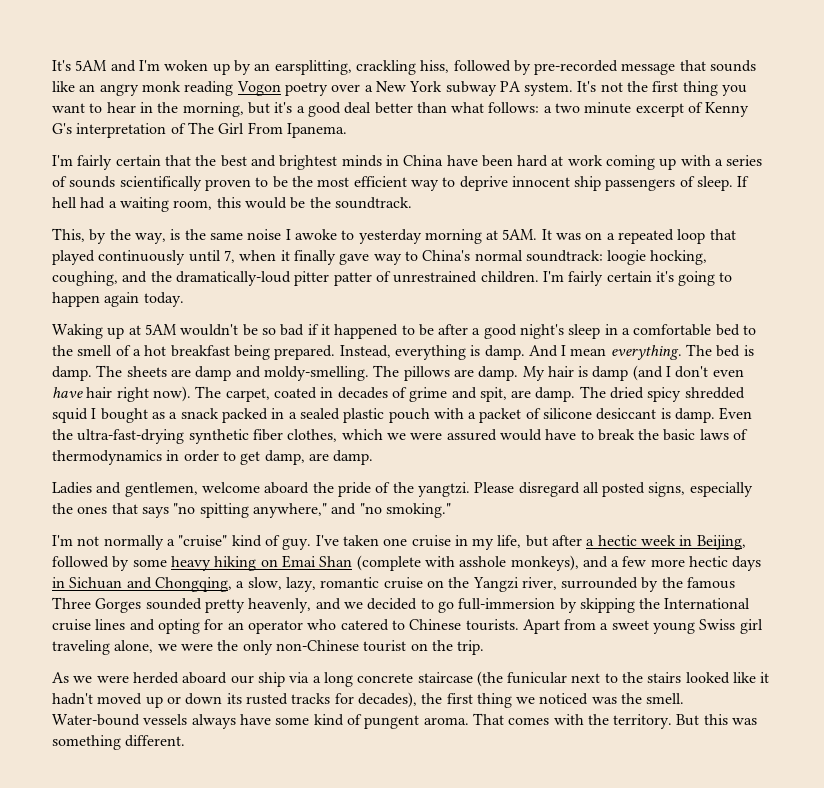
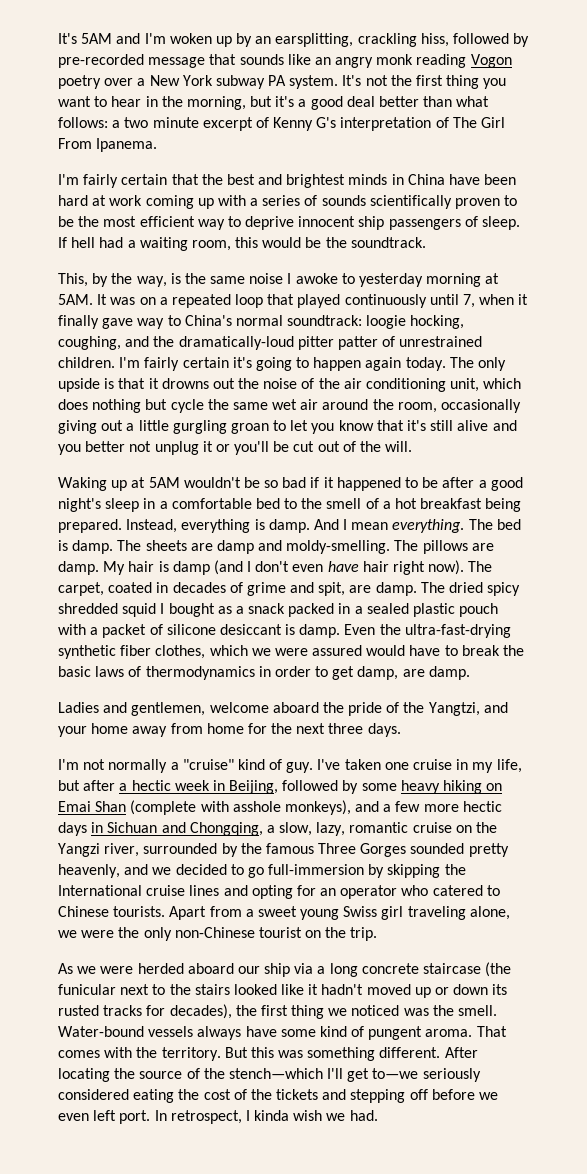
(184, 299) none -> [449,357,507,371] [58,378,522,392] [58,399,522,413] [58,420,517,434] [58,441,413,455] The only upside is that it drowns out the noise of the air conditioning unit, which does nothing but cycle the same wet air around the room, occasionally giving out a little gurgling groan to let you know that it's still alive and you better not unplug it or you'll be cut out of the will.
[417,482,753,497] [52,503,451,518] yangtzi. Please disregard all posted signs, especially the ones that says "no spitting anywhere," and "no smoking." -> [428,702,508,716] [58,723,401,737] Yangtzi, and your home away from home for the next three days.
(186, 741) none -> [444,1047,478,1058] [58,1068,481,1082] [58,1089,499,1103] [58,1110,378,1124] After locating the source of the stench—which I'll get to—we seriously considered eating the cost of the tickets and stepping off before we even left port. In retrospect, I kinda wish we had.

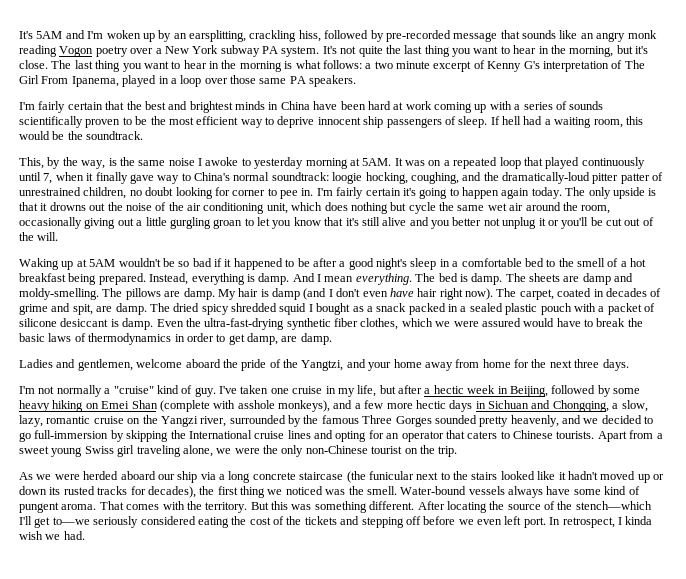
[390,75,444,86] the first -> [358,45,423,57] quite the last
[298,96,453,110] a good deal better than -> [19,60,293,72] close. The last thing you want to hear in the morning is
[96,138,158,152] Ipanema. -> [71,75,357,87] Ipanema, played in a loop over those same PA speakers.
[58,357,115,368] children. -> [83,187,314,199] children, no doubt looking for corner to pee in.
[58,801,91,812] Emai -> [101,401,130,409] Emei
[401,885,483,896] who catered -> [445,430,498,439] that caters

